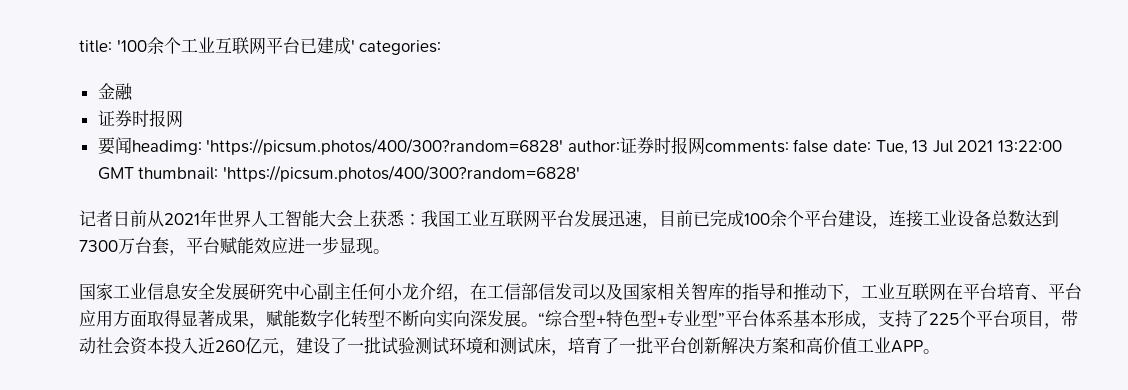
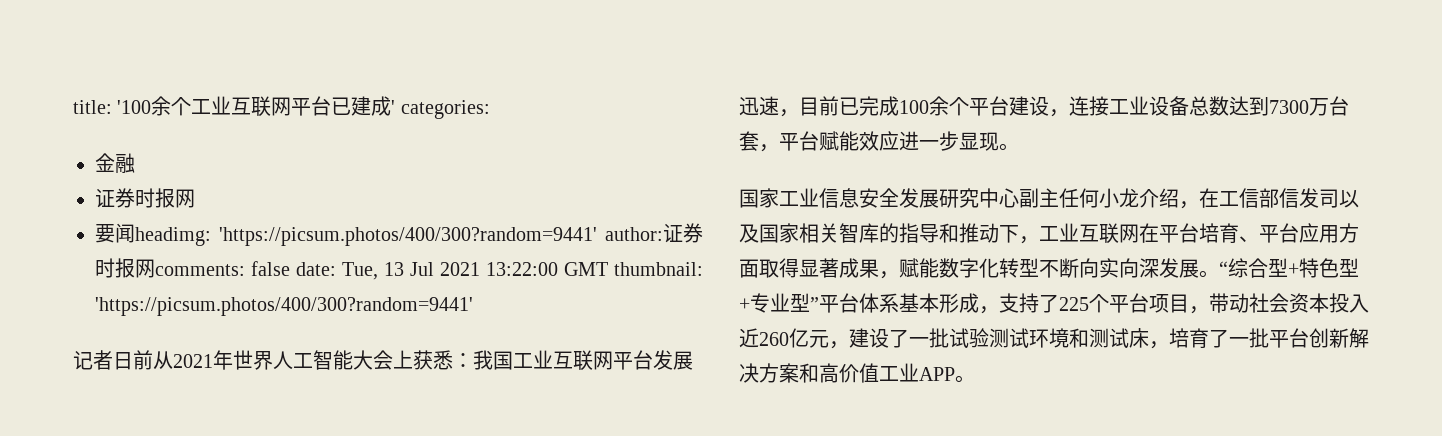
[206,138,564,155] 'https://picsum.photos/400/300?random=6828' -> [219,227,597,246] 'https://picsum.photos/400/300?random=9441'
[222,165,580,182] 'https://picsum.photos/400/300?random=6828' -> [95,297,473,316] 'https://picsum.photos/400/300?random=9441'

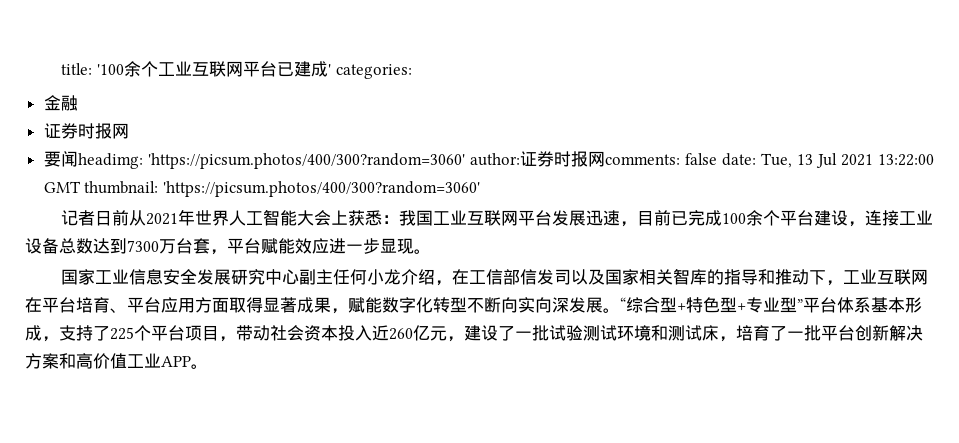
[219,227,597,246] 'https://picsum.photos/400/300?random=9441' -> [147,153,465,169] 'https://picsum.photos/400/300?random=3060'
[95,297,473,316] 'https://picsum.photos/400/300?random=9441' -> [162,181,480,197] 'https://picsum.photos/400/300?random=3060'

